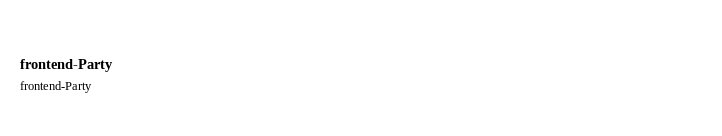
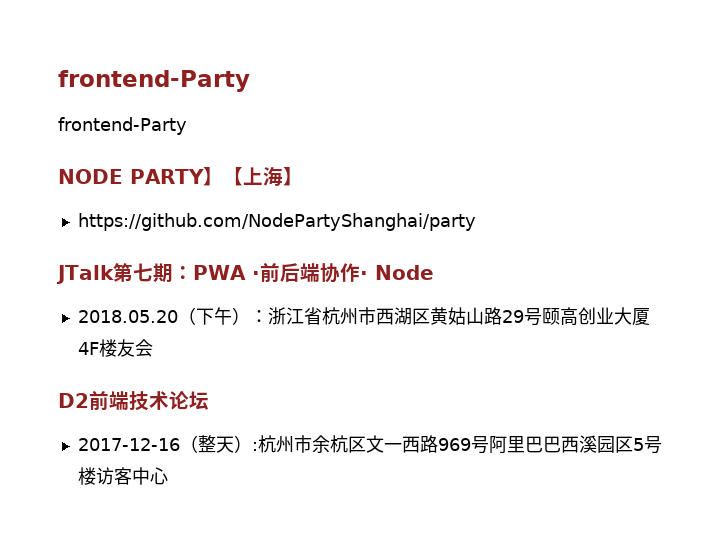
(92, 87) none -> [58,167,303,186] [77,213,476,231] [56,263,434,284] [77,307,650,326] [77,339,153,357] [58,391,209,411] [77,435,662,454] [77,467,168,485] // NODE PARTY】【上海】 // https://github.com/NodePartyShanghai/party // JTalk第七期：PWA ·前后端协作· Node // 2018.05.20（下午）：浙江省杭州市西湖区黄姑山路29号颐高创业大厦4F楼友会 // D2前端技术论坛 // 2017-12-16（整天）:杭州市余杭区文一西路969号阿里巴巴西溪园区5号楼访客中心

